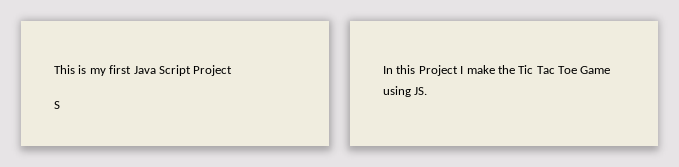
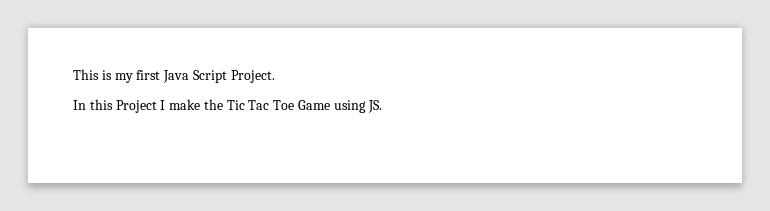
[193,65,233,76] [54,101,60,109] Project // S -> [230,70,275,83] Project.

